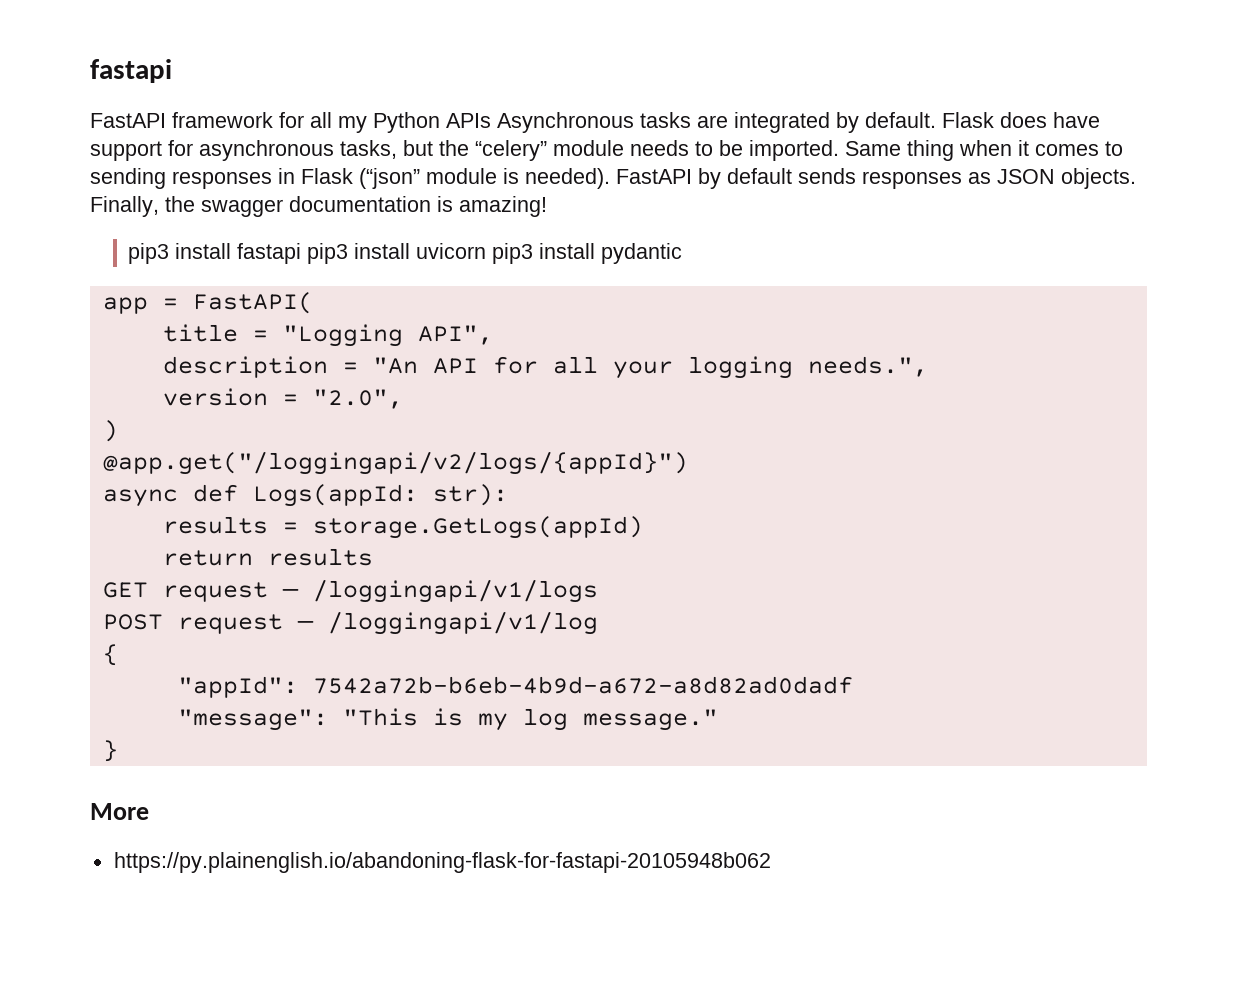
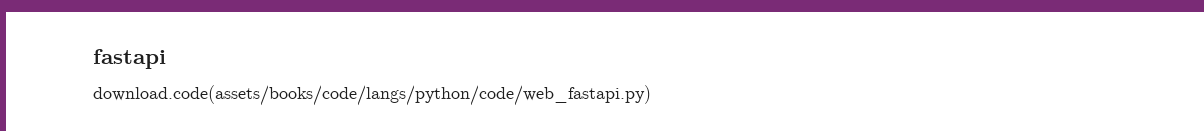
[90,112,1100,133] [90,140,1123,161] [90,168,1136,189] [90,196,547,217] [128,243,683,264] [102,292,313,314] [162,324,493,347] [162,356,928,379] [162,388,403,409] [102,420,118,442] [102,451,688,475] [102,484,508,507] [162,516,643,539] [162,548,373,566] [102,579,598,603] [102,611,598,635] [102,644,118,666] [177,676,853,698] [177,708,718,731] [102,740,118,762] [90,803,149,820] [113,852,771,873] FastAPI framework for all my Python APIs Asynchronous tasks are integrated by default. Flask does have support for asynchronous tasks, but the “celery” module needs to be imported. Same thing when it comes to sending responses in Flask (“json” module is needed). FastAPI by default sends responses as JSON objects. Finally, the swagger documentation is amazing! // pip3 install fastapi pip3 install uvicorn pip3 install pydantic // app = FastAPI( // title = "Logging API", // description = "An API for all your logging needs.", // version = "2.0", // ) // @app.get("/loggingapi/v2/logs/{appId}") // async def Logs(appId: str): // results = storage.GetLogs(appId) // return results // GET request — /loggingapi/v1/logs // POST request — /loggingapi/v1/log // { // "appId": 7542a72b-b6eb-4b9d-a672-a8d82ad0dadf // "message": "This is my log message." // } // More // https://py.plainenglish.io/abandoning-flask-for-fastapi-20105948b062 -> [93,85,651,106] download.code(assets/books/code/langs/python/code/web_fastapi.py)

